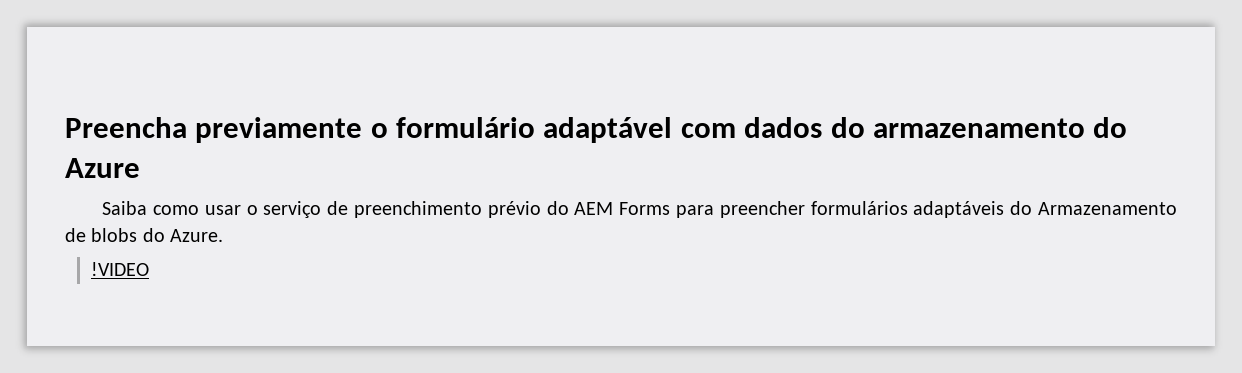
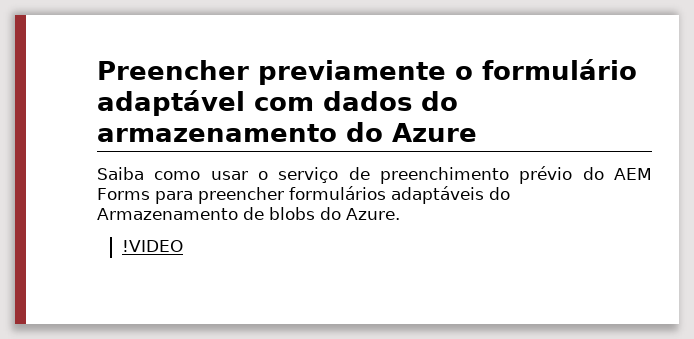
[65,117,187,138] Preencha -> [97,60,249,80] Preencher

